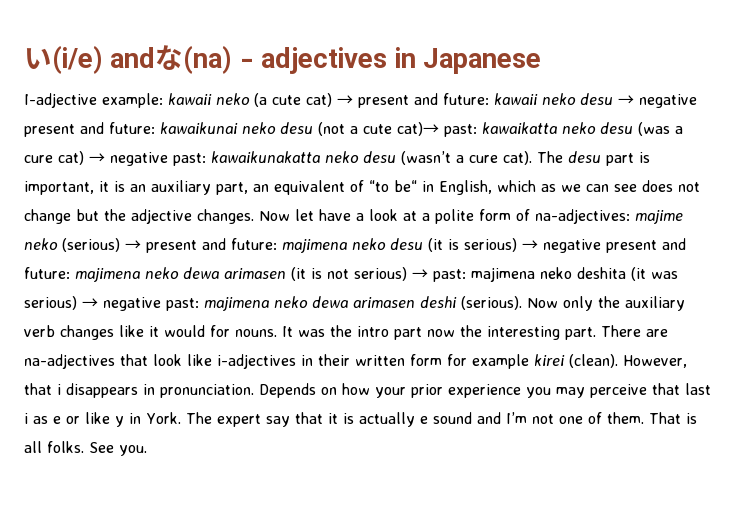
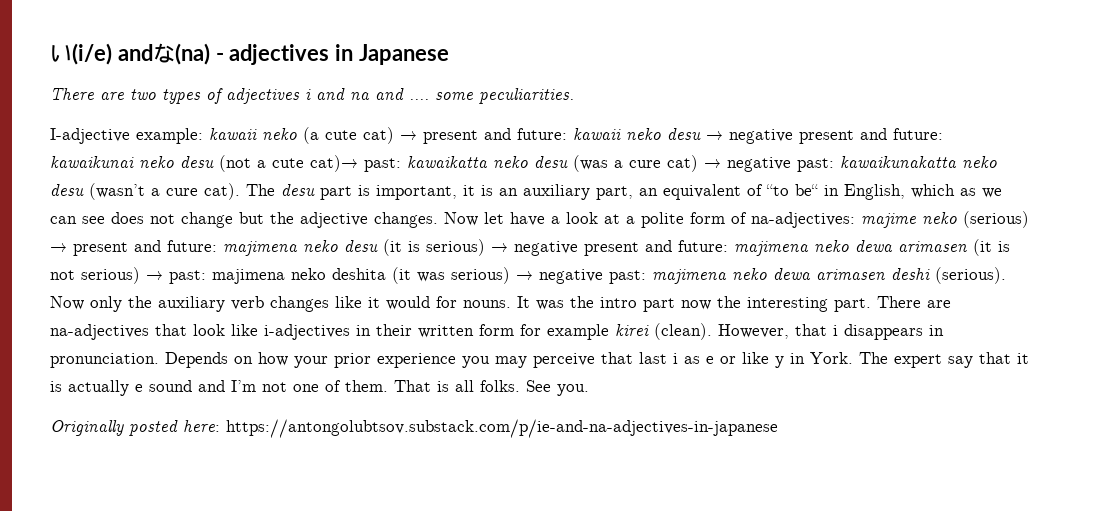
(542, 61) none -> [50,88,574,104] // There are two types of adjectives i and na and .... some peculiarities.
(147, 450) none -> [50,419,778,438] // Originally posted here: https://antongolubtsov.substack.com/p/ie-and-na-adjectives-in-japanese

